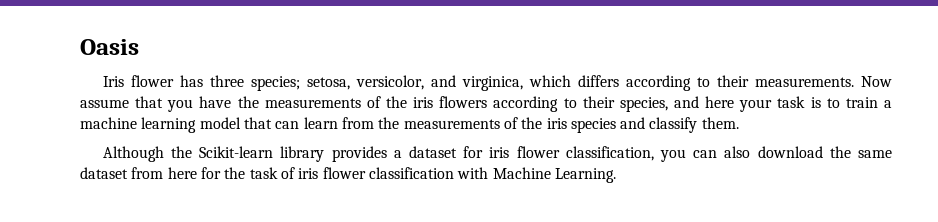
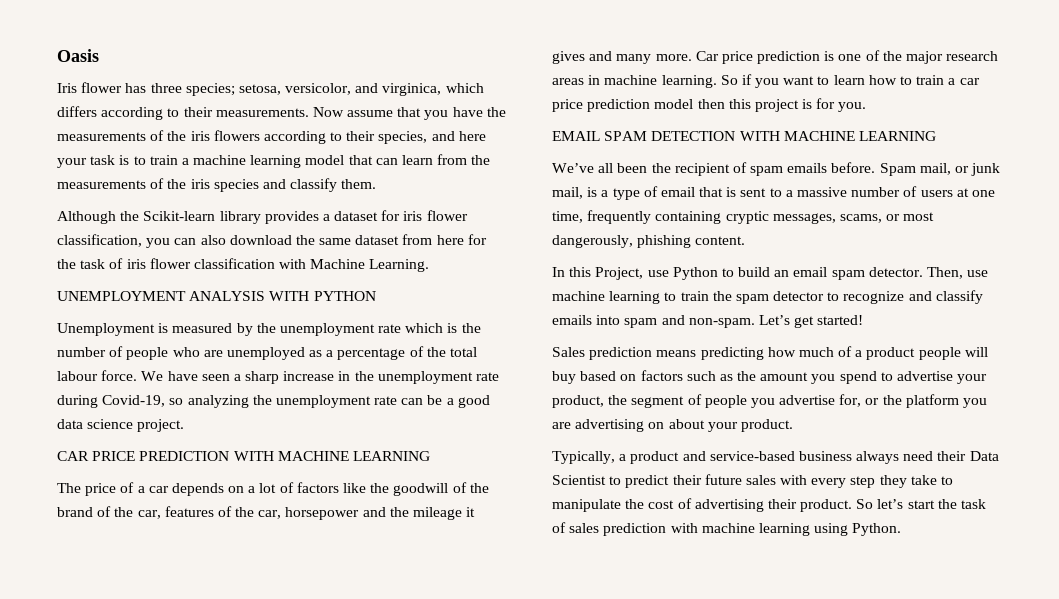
(616, 175) none -> [57,291,376,301] [57,323,481,336] [57,346,478,360] [57,370,500,384] [57,395,490,408] [57,419,185,432] [57,451,430,461] [57,482,489,496] [57,506,476,520] [552,50,999,64] [552,74,980,88] [552,98,867,112] [552,131,936,141] [552,162,1001,176] [552,186,995,200] [552,210,935,224] [552,235,746,248] [552,267,989,280] [552,290,983,304] [552,315,864,328] [552,346,988,360] [552,370,988,384] [552,394,988,408] [552,419,793,432] [552,451,999,464] [552,474,954,488] [552,498,987,512] [552,522,902,536] // UNEMPLOYMENT ANALYSIS WITH PYTHON // Unemployment is measured by the unemployment rate which is the number of people who are unemployed as a percentage of the total labour force. We have seen a sharp increase in the unemployment rate during Covid-19, so analyzing the unemployment rate can be a good data science project. // CAR PRICE PREDICTION WITH MACHINE LEARNING // The price of a car depends on a lot of factors like the goodwill of the brand of the car, features of the car, horsepower and the mileage it gives and many more. Car price prediction is one of the major research areas in machine learning. So if you want to learn how to train a car price prediction model then this project is for you. // EMAIL SPAM DETECTION WITH MACHINE LEARNING // We’ve all been the recipient of spam emails before. Spam mail, or junk mail, is a type of email that is sent to a massive number of users at one time, frequently containing cryptic messages, scams, or most dangerously, phishing content. // In this Project, use Python to build an email spam detector. Then, use machine learning to train the spam detector to recognize and classify emails into spam and non-spam. Let’s get started! // Sales prediction means predicting how much of a product people will buy based on factors such as the amount you spend to advertise your product, the segment of people you advertise for, or the platform you are advertising on about your product. // Typically, a product and service-based business always need their Data Scientist to predict their future sales with every step they take to manipulate the cost of advertising their product. So let’s start the task of sales prediction with machine learning using Python.

